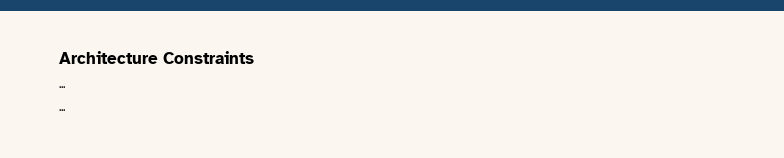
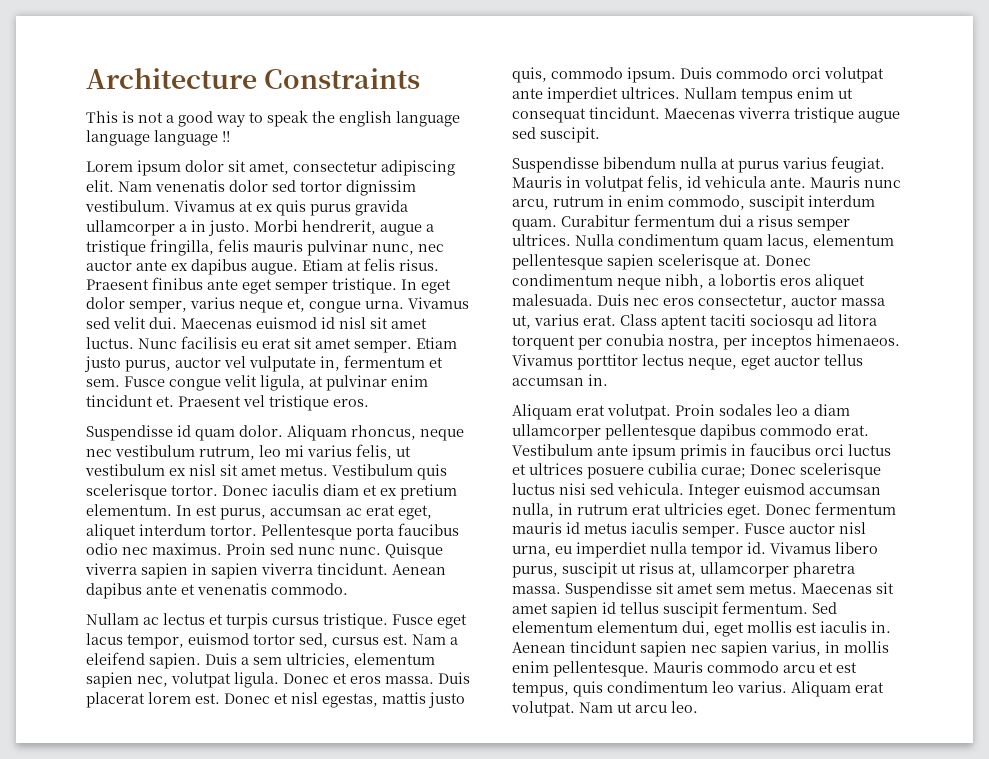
[59,86,65,88] [59,109,65,111] ... // ... -> [86,110,460,127] [86,130,230,146] [86,160,455,176] [86,180,416,196] [85,200,408,216] [86,220,434,236] [86,239,444,256] [86,258,439,275] [86,277,451,294] [86,297,469,313] [86,317,427,329] [86,336,457,353] [84,355,443,372] [86,375,428,391] [86,395,369,411] [86,425,464,441] [86,444,411,460] [85,464,447,480] [86,484,457,500] [86,504,432,520] [86,523,459,540] [86,543,443,559] [85,563,446,579] [86,583,348,599] [86,613,467,629] [86,633,458,649] [86,652,435,669] [86,672,470,688] [86,692,465,708] [512,67,884,83] [512,87,853,103] [512,107,900,123] [512,127,600,143] [512,156,885,173] [512,175,901,192] [512,195,875,211] [512,214,850,231] [512,234,894,250] [512,254,811,270] [512,274,865,290] [512,294,885,309] [512,314,877,330] [512,334,900,350] [512,354,863,370] [512,374,608,386] [512,404,850,420] [512,424,869,440] [512,443,891,460] [512,463,881,479] [512,483,881,499] [512,502,896,519] [512,522,866,538] [512,542,878,558] [512,562,855,578] [512,582,894,598] [512,601,837,618] [512,621,891,637] [512,641,889,657] [512,661,857,677] [512,681,884,697] [511,701,698,717] This is not a good way to speak the english language language language !! // Lorem ipsum dolor sit amet, consectetur adipiscing elit. Nam venenatis dolor sed tortor dignissim vestibulum. Vivamus at ex quis purus gravida ullamcorper a in justo. Morbi hendrerit, augue a tristique fringilla, felis mauris pulvinar nunc, nec auctor ante ex dapibus augue. Etiam at felis risus. Praesent finibus ante eget semper tristique. In eget dolor semper, varius neque et, congue urna. Vivamus sed velit dui. Maecenas euismod id nisl sit amet luctus. Nunc facilisis eu erat sit amet semper. Etiam justo purus, auctor vel vulputate in, fermentum et sem. Fusce congue velit ligula, at pulvinar enim tincidunt et. Praesent vel tristique eros. // Suspendisse id quam dolor. Aliquam rhoncus, neque nec vestibulum rutrum, leo mi varius felis, ut vestibulum ex nisl sit amet metus. Vestibulum quis scelerisque tortor. Donec iaculis diam et ex pretium elementum. In est purus, accumsan ac erat eget, aliquet interdum tortor. Pellentesque porta faucibus odio nec maximus. Proin sed nunc nunc. Quisque viverra sapien in sapien viverra tincidunt. Aenean dapibus ante et venenatis commodo. // Nullam ac lectus et turpis cursus tristique. Fusce eget lacus tempor, euismod tortor sed, cursus est. Nam a eleifend sapien. Duis a sem ultricies, elementum sapien nec, volutpat ligula. Donec et eros massa. Duis placerat lorem est. Donec et nisl egestas, mattis justo quis, commodo ipsum. Duis commodo orci volutpat ante imperdiet ultrices. Nullam tempus enim ut consequat tincidunt. Maecenas viverra tristique augue sed suscipit. // Suspendisse bibendum nulla at purus varius feugiat. Mauris in volutpat felis, id vehicula ante. Mauris nunc arcu, rutrum in enim commodo, suscipit interdum quam. Curabitur fermentum dui a risus semper ultrices. Nulla condimentum quam lacus, elementum pellentesque sapien scelerisque at. Donec condimentum neque nibh, a lobortis eros aliquet malesuada. Duis nec eros consectetur, auctor massa ut, varius erat. Class aptent taciti sociosqu ad litora torquent per conubia nostra, per inceptos himenaeos. Vivamus porttitor lectus neque, eget auctor tellus accumsan in. // Aliquam erat volutpat. Proin sodales leo a diam ullamcorper pellentesque dapibus commodo erat. Vestibulum ante ipsum primis in faucibus orci luctus et ultrices posuere cubilia curae; Donec scelerisque luctus nisi sed vehicula. Integer euismod accumsan nulla, in rutrum erat ultricies eget. Donec fermentum mauris id metus iaculis semper. Fusce auctor nisl urna, eu imperdiet nulla tempor id. Vivamus libero purus, suscipit ut risus at, ullamcorper pharetra massa. Suspendisse sit amet sem metus. Maecenas sit amet sapien id tellus suscipit fermentum. Sed elementum elementum dui, eget mollis est iaculis in. Aenean tincidunt sapien nec sapien varius, in mollis enim pellentesque. Mauris commodo arcu et est tempus, quis condimentum leo varius. Aliquam erat volutpat. Nam ut arcu leo.

